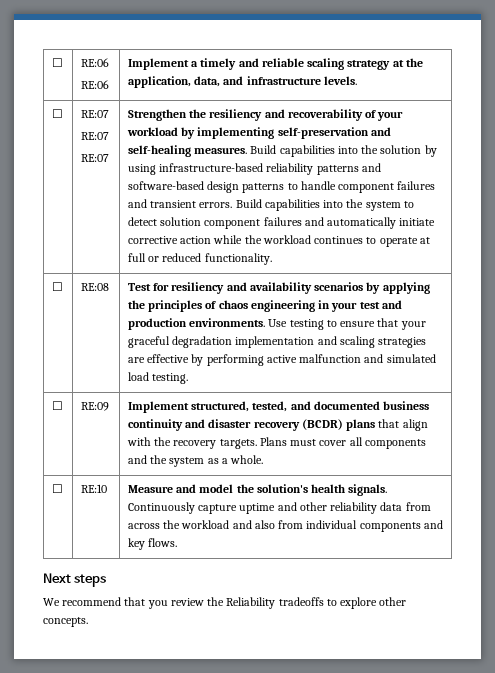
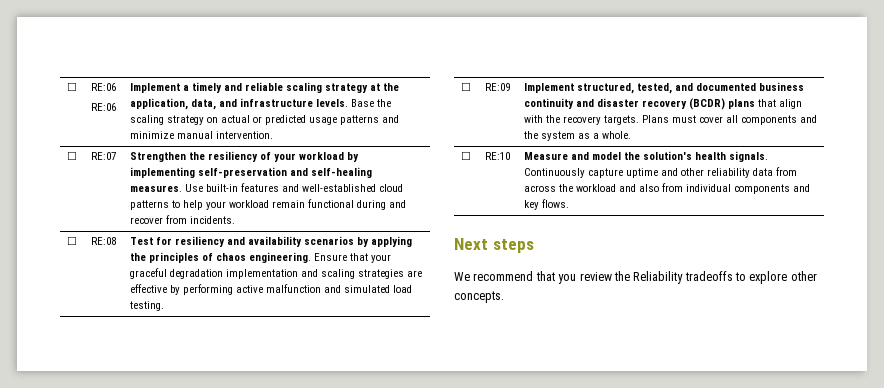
(357, 80) none -> [350,99,391,107] [129,115,399,125] [129,131,273,139] Base the scaling strategy on actual or predicted usage patterns and minimize manual intervention.
[80,132,109,140] [80,154,109,162] // RE:07 // RE:07 -> (116, 156) none
[264,109,363,121] and recoverability -> (258, 156) none
[250,145,437,157] [127,163,381,175] [127,181,436,193] [127,199,414,211] [127,217,436,229] [127,235,430,247] [127,253,272,265] Build capabilities into the solution by using infrastructure-based reliability patterns and software-based design patterns to handle component failures and transient errors. Build capabilities into the system to detect solution component failures and automatically initiate corrective action while the workload continues to operate at full or reduced functionality. -> [184,183,403,192] [129,199,406,210] [129,215,235,224] Use built-in features and well-established cloud patterns to help your workload remain functional during and recover from incidents.
[250,300,402,312] [127,318,376,330] engineering in your test and production environments. Use testing to ensure -> [248,252,347,263] engineering. Ensure

